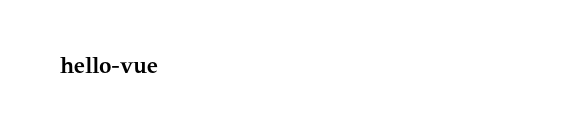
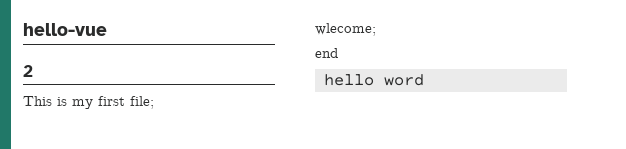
(158, 65) none -> [23,65,33,77] [23,96,154,109] [315,23,376,36] [315,48,338,58] [323,74,424,86] // 2 // This is my first file; // wlecome; // end // hello word

